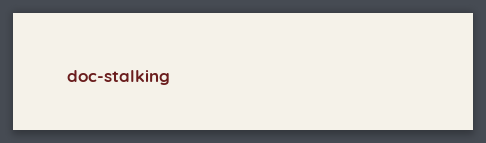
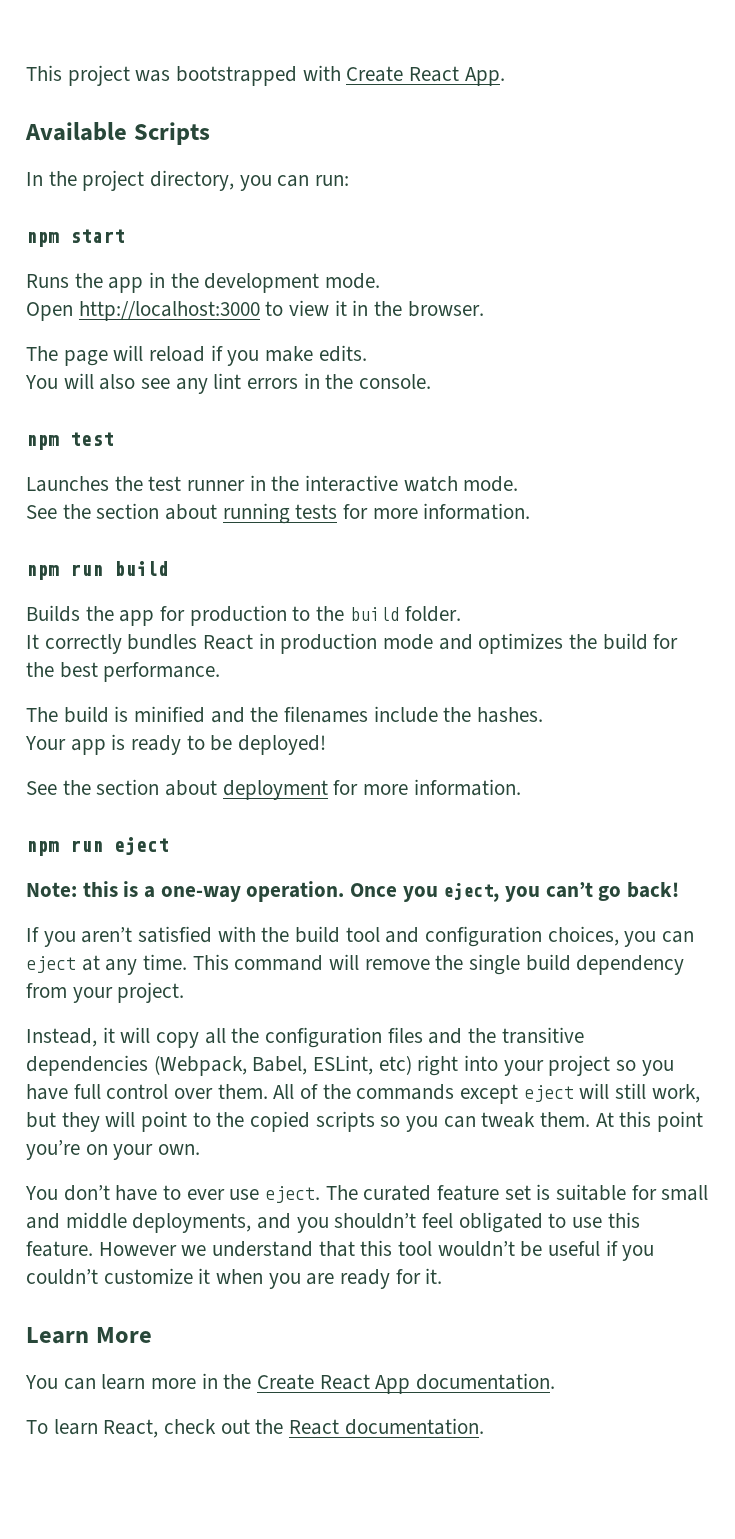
[67,70,170,85] doc-stalking -> [26,65,505,86] [25,122,210,145] [26,170,350,191] [26,229,125,247] [26,272,381,293] [26,300,484,321] [26,345,367,366] [25,373,432,394] [26,432,114,450] [26,475,519,492] [26,503,531,524] [26,561,169,580] [26,605,462,626] [26,633,679,654] [26,662,221,682] [26,706,544,723] [25,734,327,755] [26,779,521,800] [26,837,169,856] [26,881,680,902] [26,926,695,947] [26,954,685,975] [26,982,185,1003] [26,1027,584,1048] [26,1055,674,1076] [26,1083,700,1104] [26,1111,704,1132] [26,1140,201,1160] [25,1184,709,1203] [26,1212,640,1233] [26,1240,655,1261] [26,1268,443,1289] [26,1327,152,1344] [25,1373,556,1394] [26,1418,484,1438] This project was bootstrapped with Create React App. // Available Scripts // In the project directory, you can run: // npm start // Runs the app in the development mode. // Open http://localhost:3000 to view it in the browser. // The page will reload if you make edits. // You will also see any lint errors in the console. // npm test // Launches the test runner in the interactive watch mode. // See the section about running tests for more information. // npm run build // Builds the app for production to the build folder. // It correctly bundles React in production mode and optimizes the build for the best performance. // The build is minified and the filenames include the hashes. // Your app is ready to be deployed! // See the section about deployment for more information. // npm run eject // Note: this is a one-way operation. Once you eject, you can’t go back! // If you aren’t satisfied with the build tool and configuration choices, you can eject at any time. This command will remove the single build dependency from your project. // Instead, it will copy all the configuration files and the transitive dependencies (Webpack, Babel, ESLint, etc) right into your project so you have full control over them. All of the commands except eject will still work, but they will point to the copied scripts so you can tweak them. At this point you’re on your own. // You don’t have to ever use eject. The curated feature set is suitable for small and middle deployments, and you shouldn’t feel obligated to use this feature. However we understand that this tool wouldn’t be useful if you couldn’t customize it when you are ready for it. // Learn More // You can learn more in the Create React App documentation. // To learn React, check out the React documentation.

